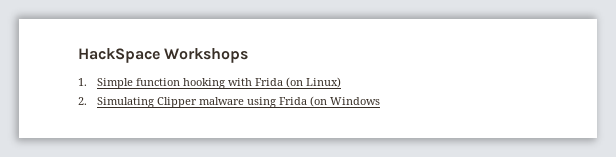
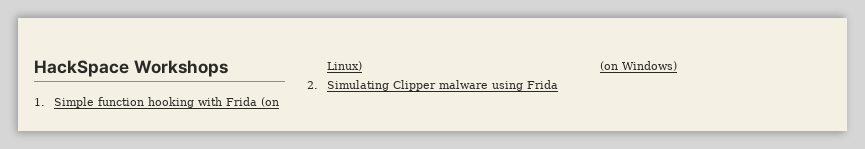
[330,97,381,105] Windows -> [621,61,677,71] Windows)

